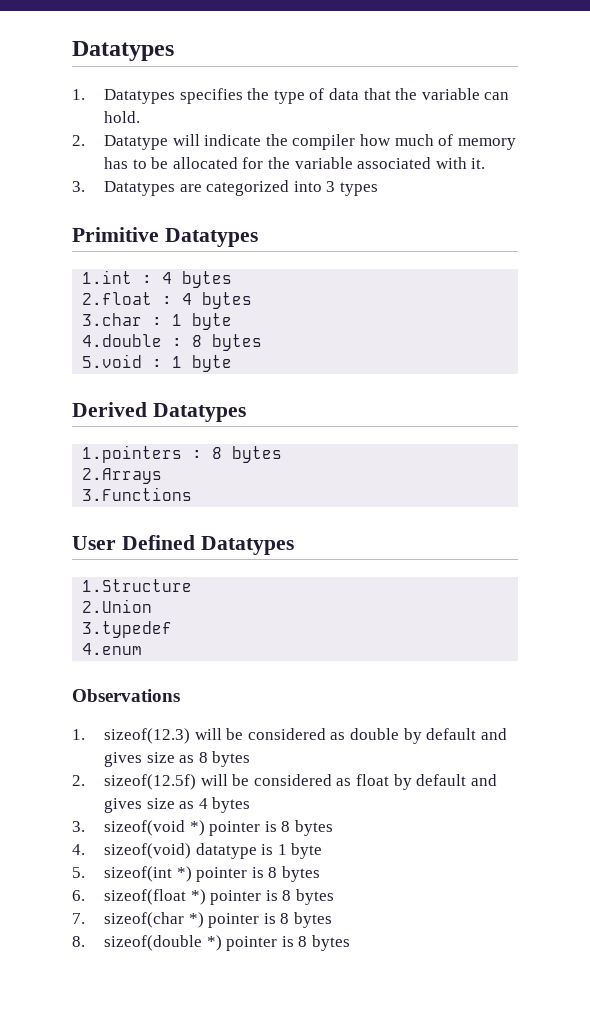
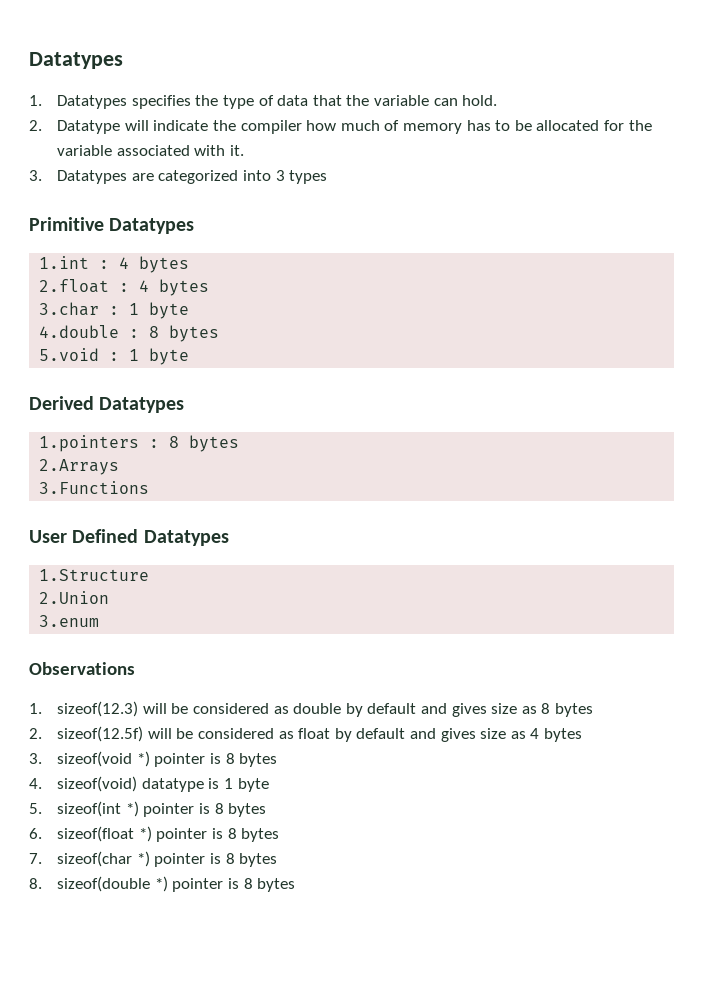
[82,621,173,638] [82,643,143,655] 3.typedef // 4.enum -> [39,615,100,627] 3.enum

